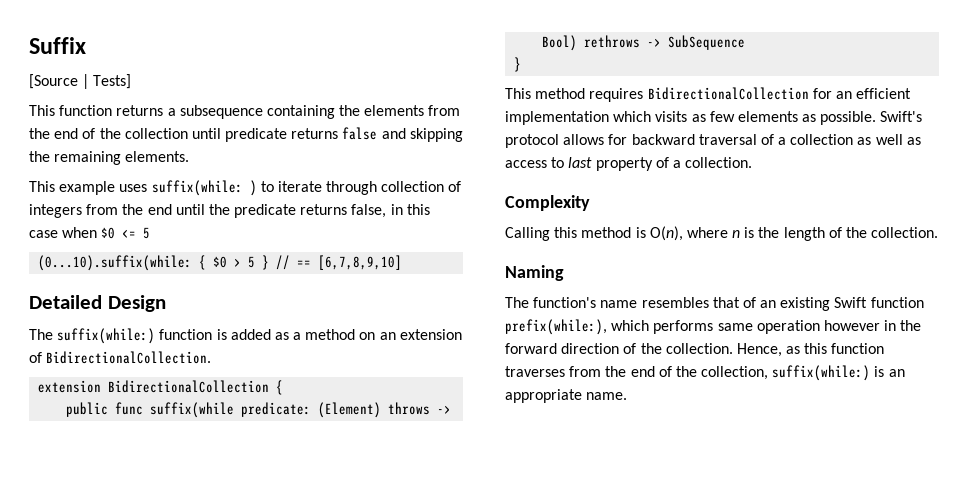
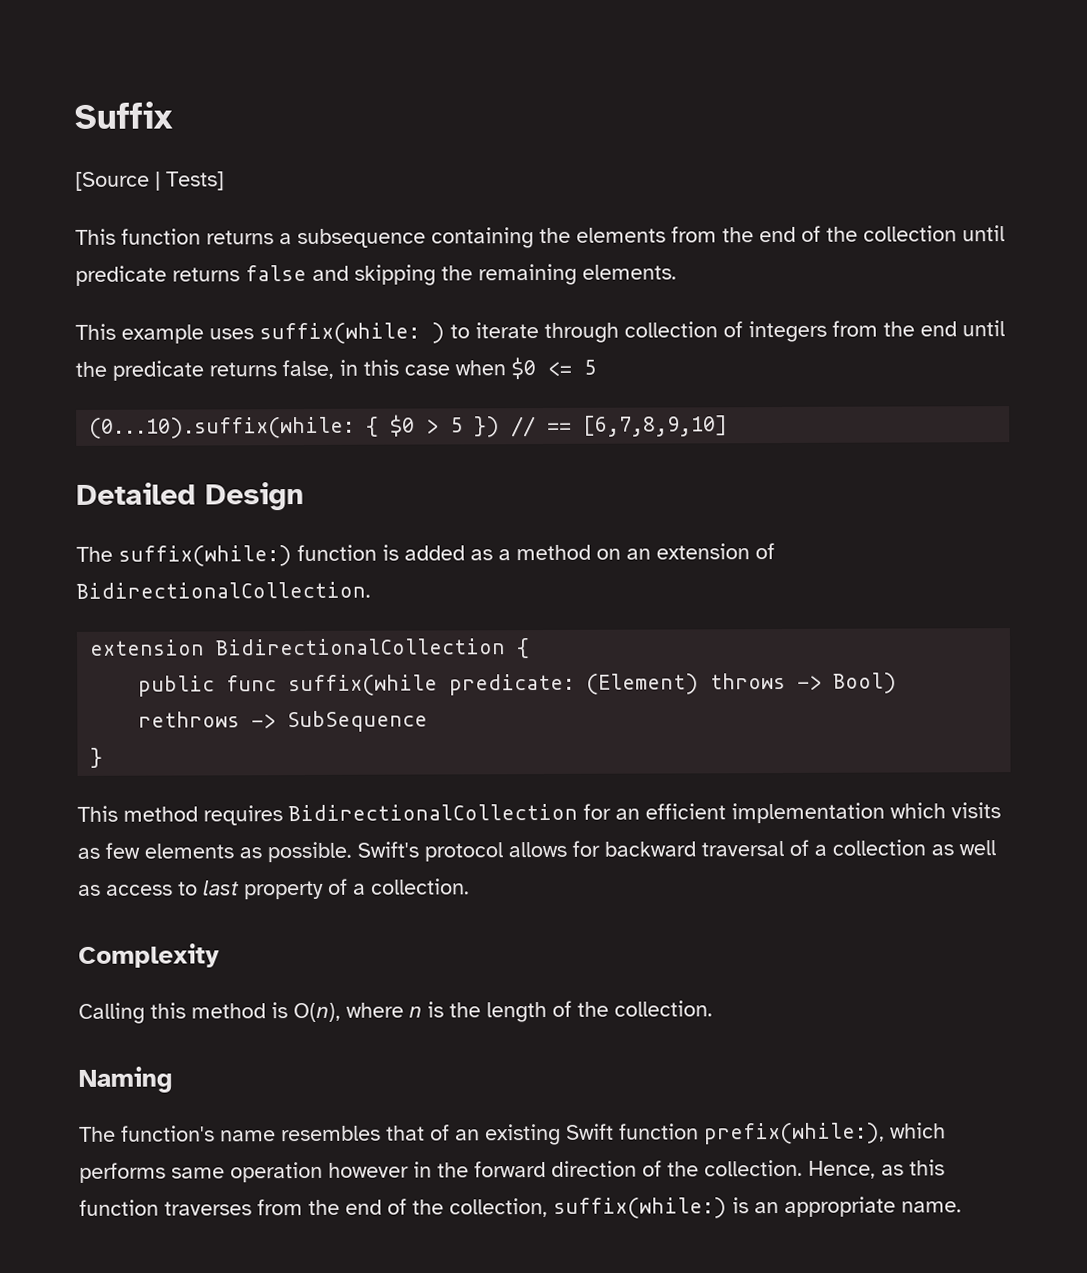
[262,255,270,270] } -> [474,416,501,438] })

